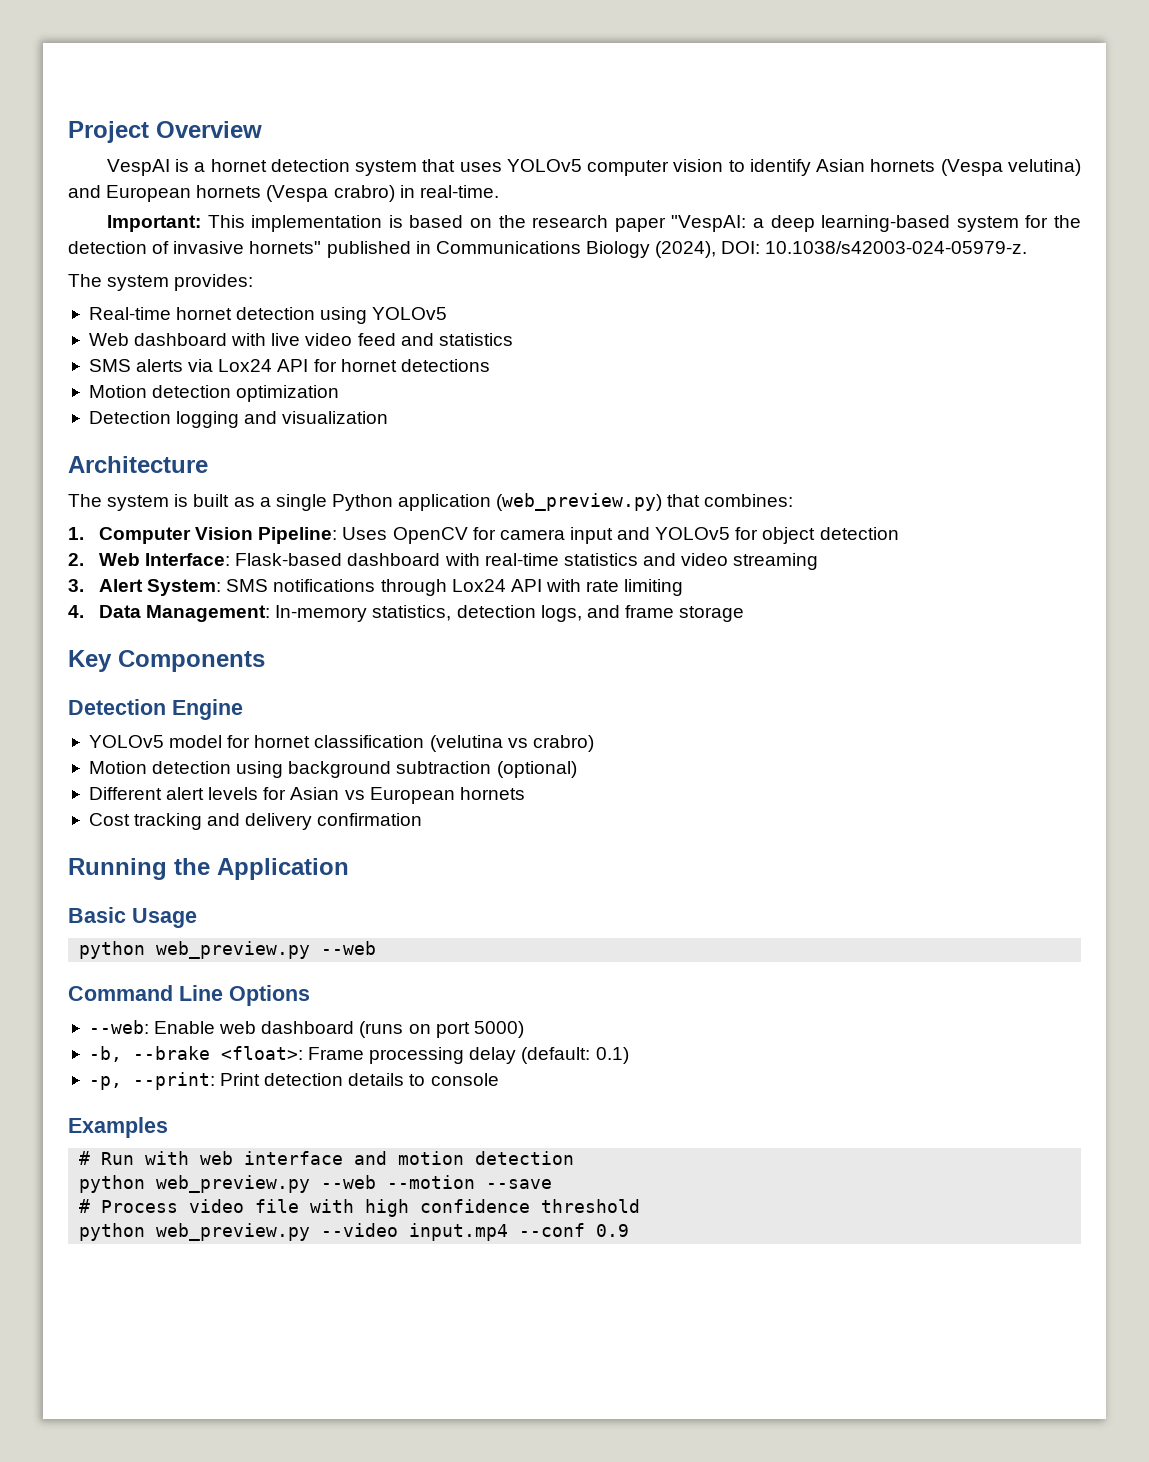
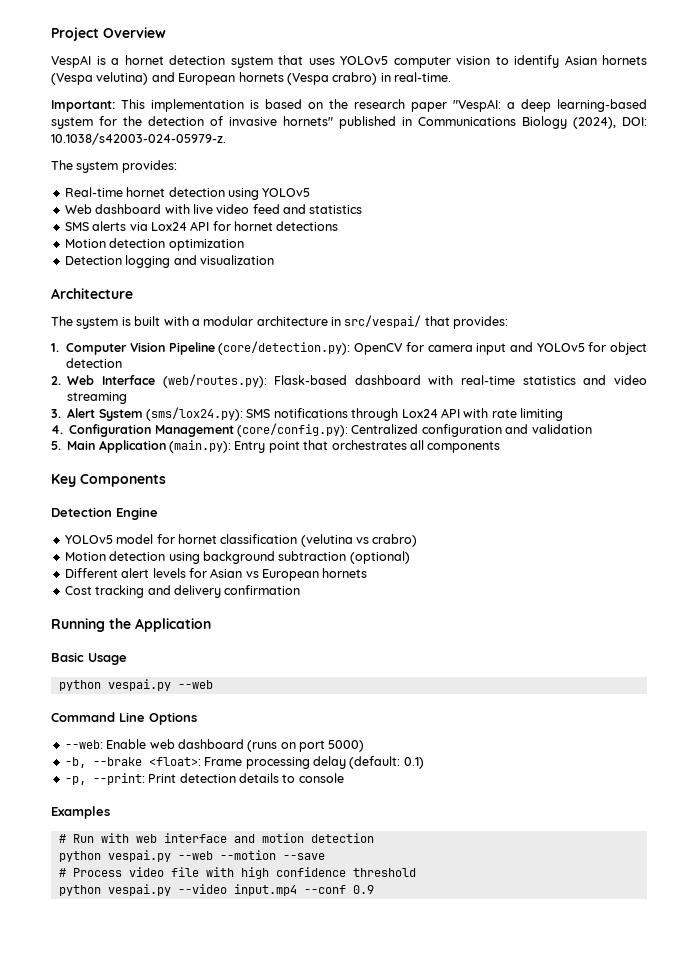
[233,493,794,511] as a single Python application (web_preview.py) that combines: -> [163,315,509,329] with a modular architecture in src/vespai/ that provides:
[258,527,388,544] Pipeline: Uses -> [168,341,351,355] Pipeline (core/detection.py):
[145,553,231,566] Interface: -> [101,374,267,388] Interface (web/routes.py):
[147,579,222,596] System: -> [98,407,243,421] System (sms/lox24.py):
[98,605,745,622] Data Management: In-memory statistics, detection logs, and frame storage -> [69,423,592,437] [51,440,501,453] Configuration Management (core/config.py): Centralized configuration and validation // 5. Main Application (main.py): Entry point that orchestrates all components
[156,941,311,959] web_preview.py -> [107,679,171,691] vespai.py
[156,1175,311,1193] web_preview.py -> [107,850,171,862] vespai.py
[156,1223,311,1241] web_preview.py -> [107,884,171,896] vespai.py

